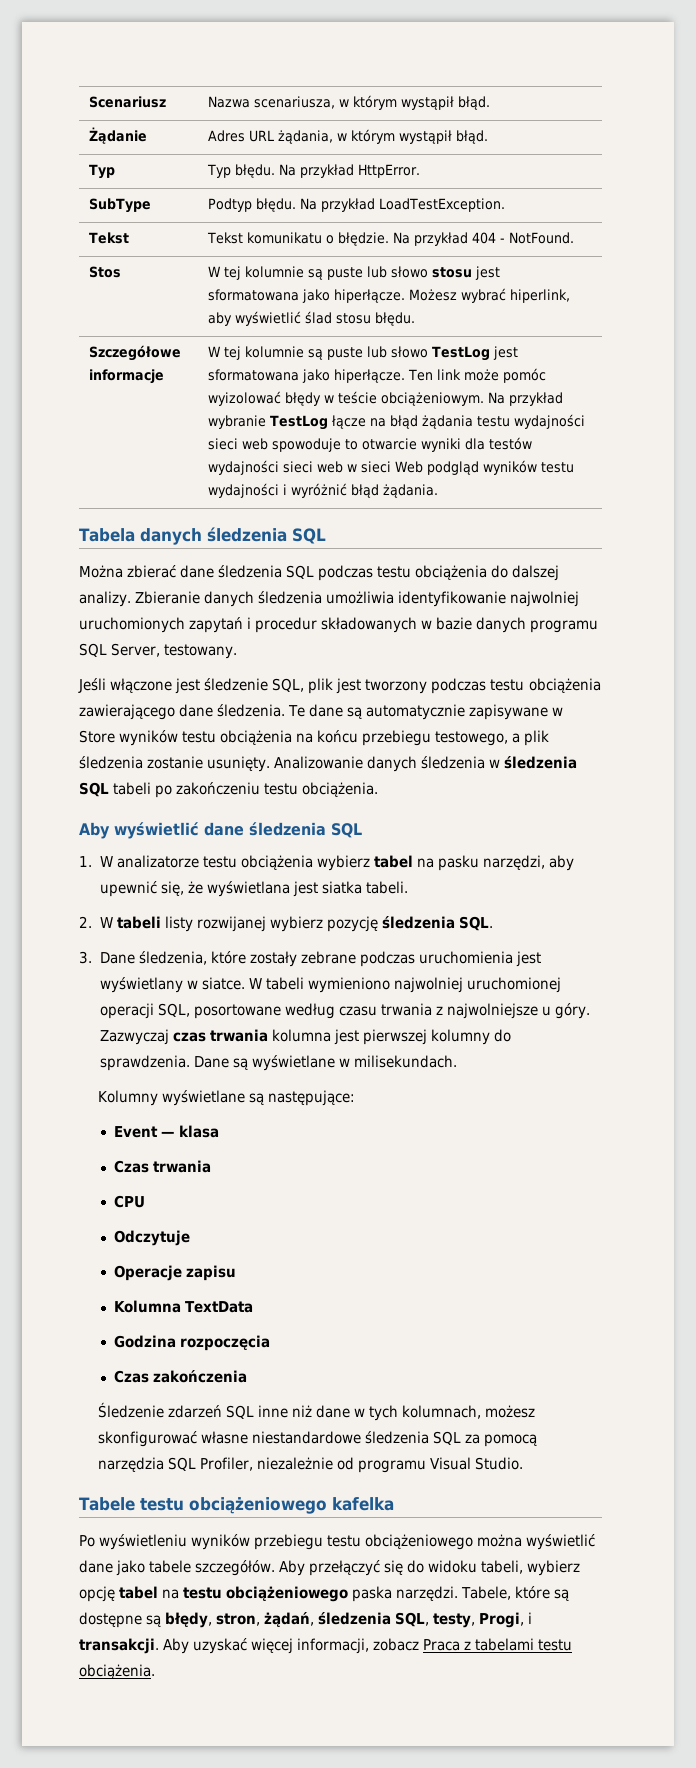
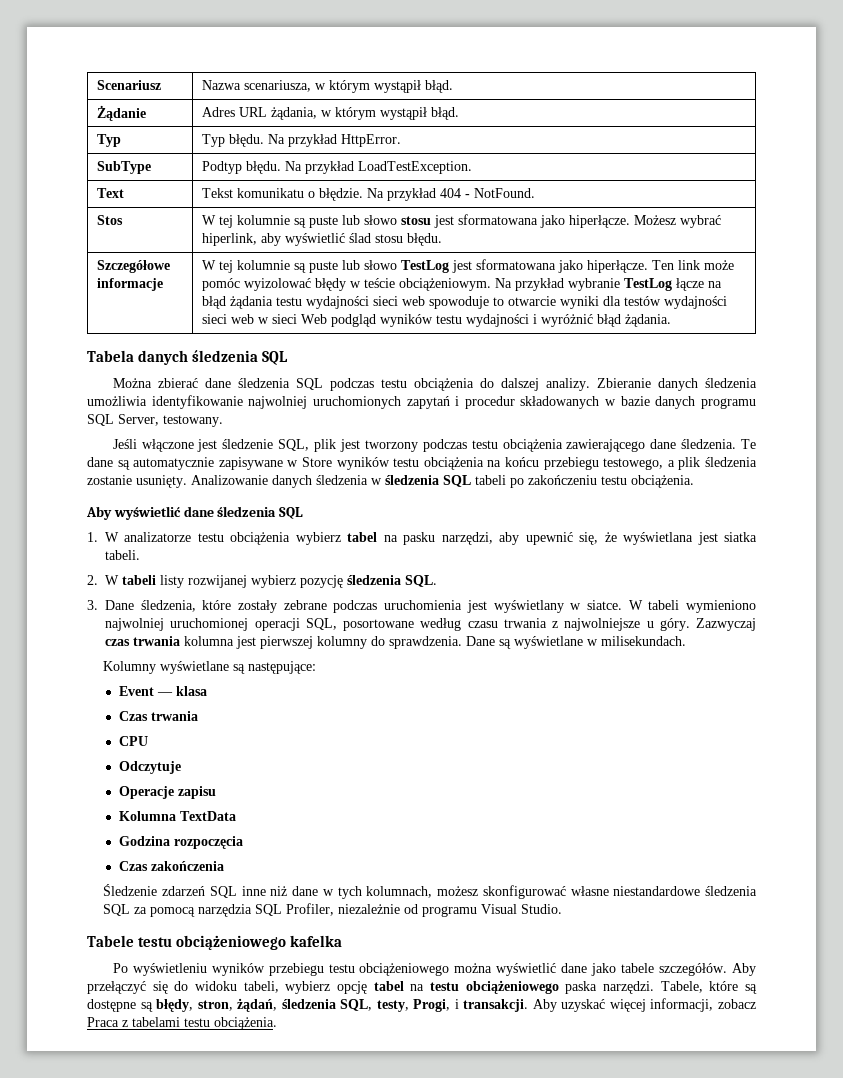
[88,232,129,244] Tekst -> [96,188,124,198] Text

